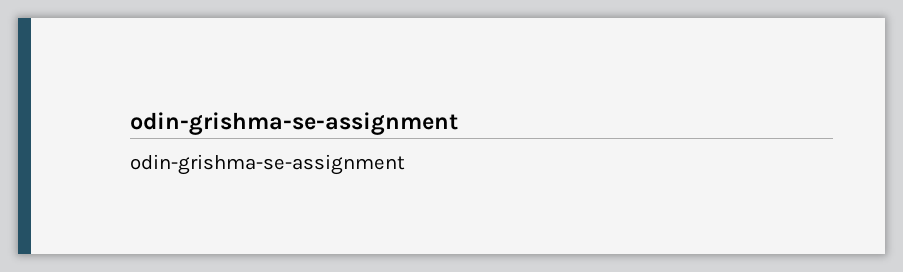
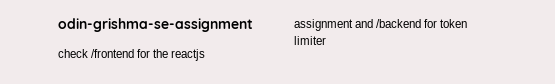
[130,154,405,175] odin-grishma-se-assignment -> [58,49,206,61] [294,19,468,31] [294,36,326,45] check /frontend for the reactjs assignment and /backend for token limiter

